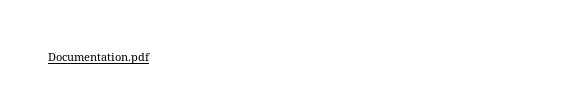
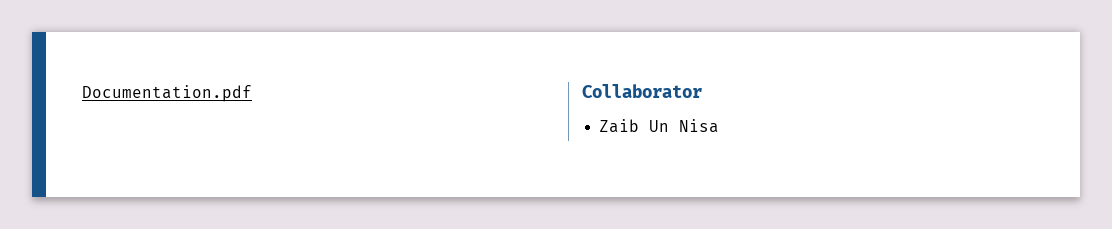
(150, 58) none -> [582,84,702,98] [599,119,720,133] // Collaborator // Zaib Un Nisa

